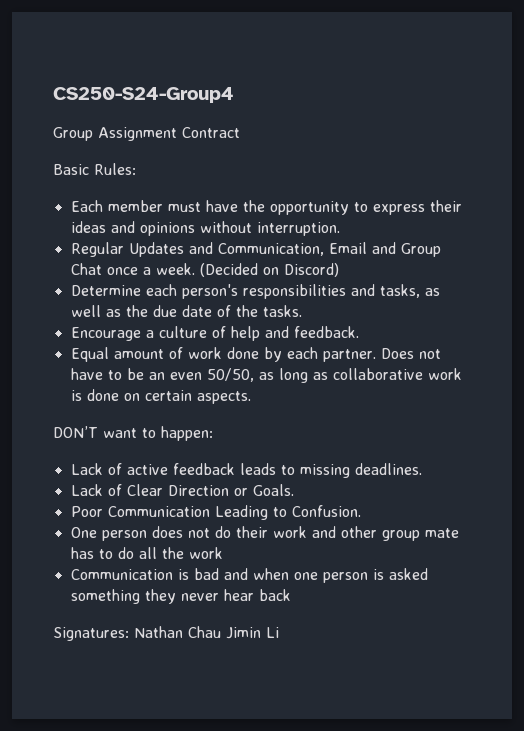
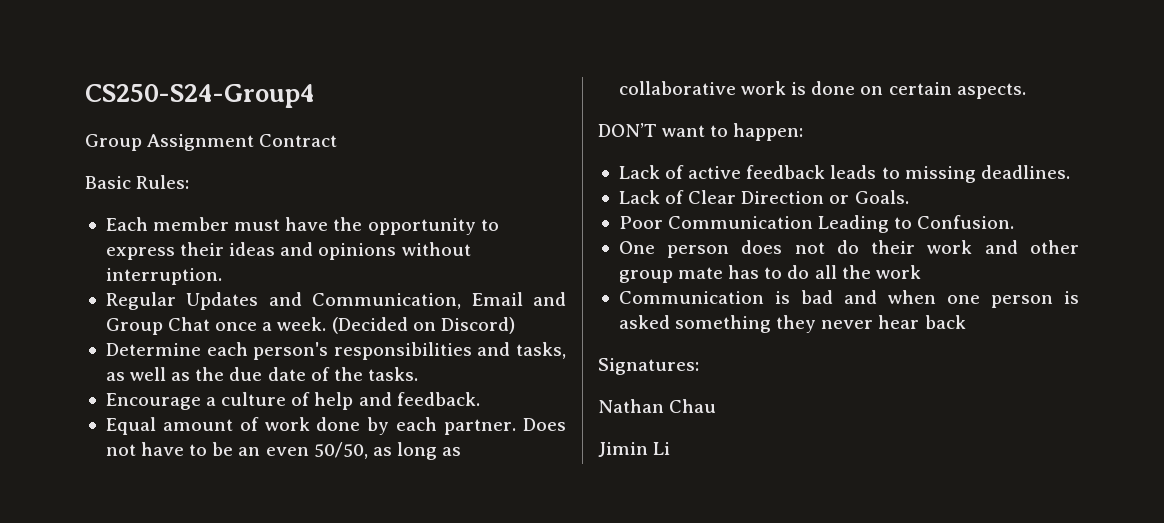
(129, 634) none -> (699, 366) //
(221, 632) none -> (717, 406) //

